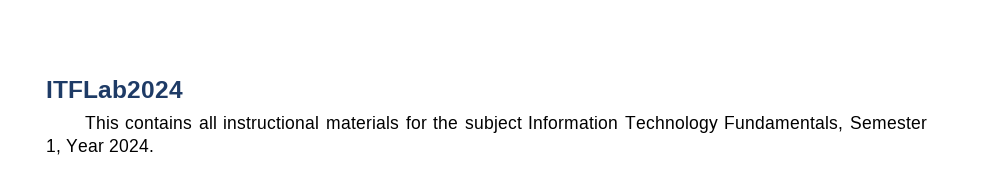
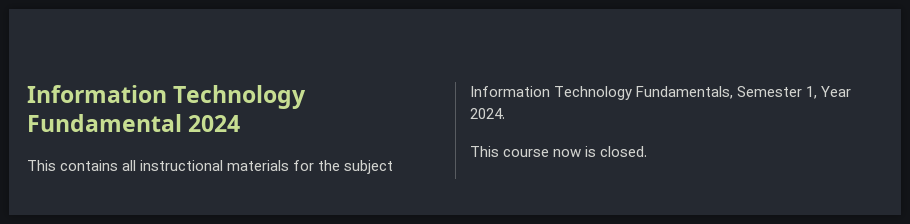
[46,80,183,98] ITFLab2024 -> [27,85,307,109] [27,114,241,132] Information Technology Fundamental 2024
(154, 145) none -> [470,146,648,157] // This course now is closed.

